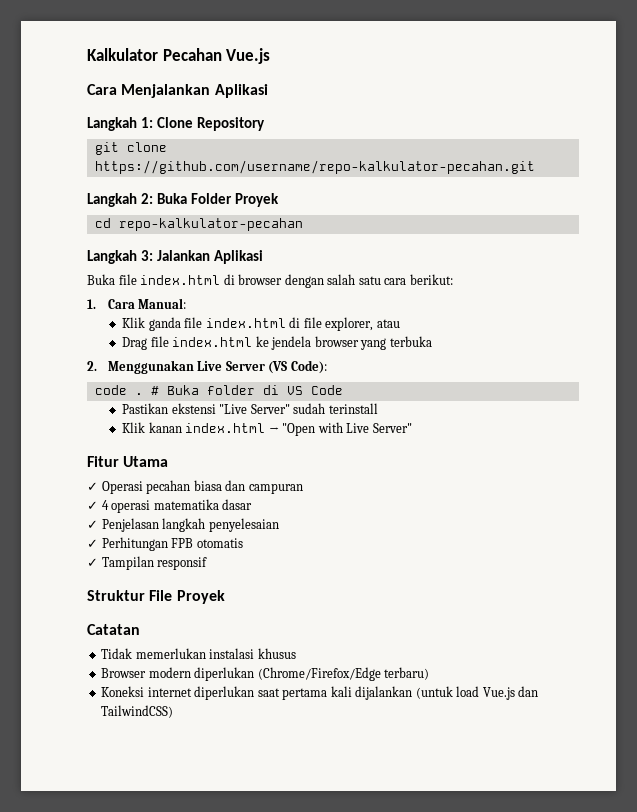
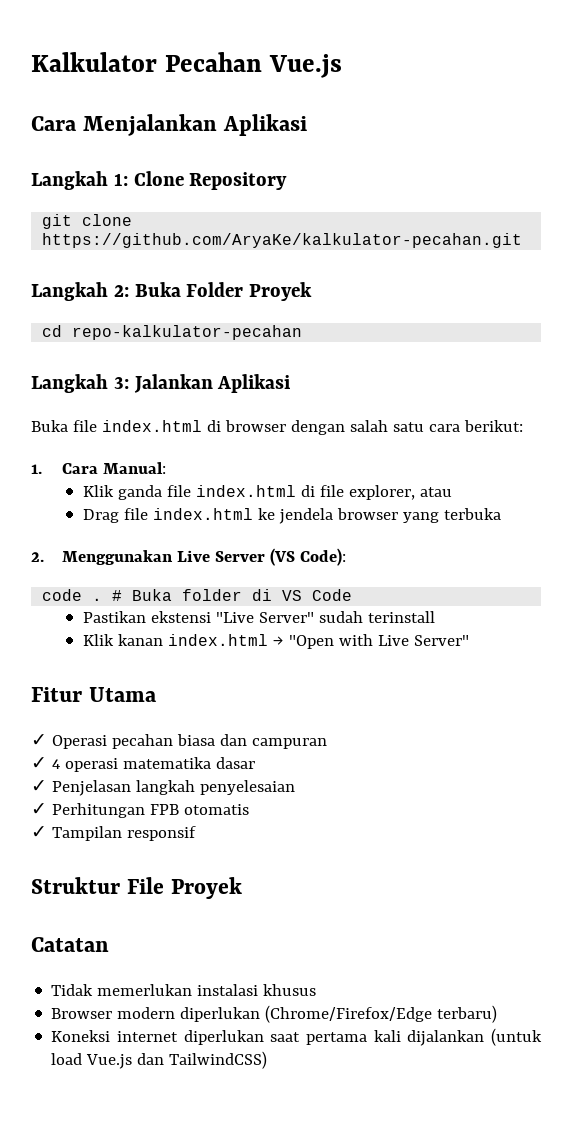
[94,160,535,174] https://github.com/username/repo-kalkulator-pecahan.git -> [42,233,523,248] https://github.com/AryaKe/kalkulator-pecahan.git

